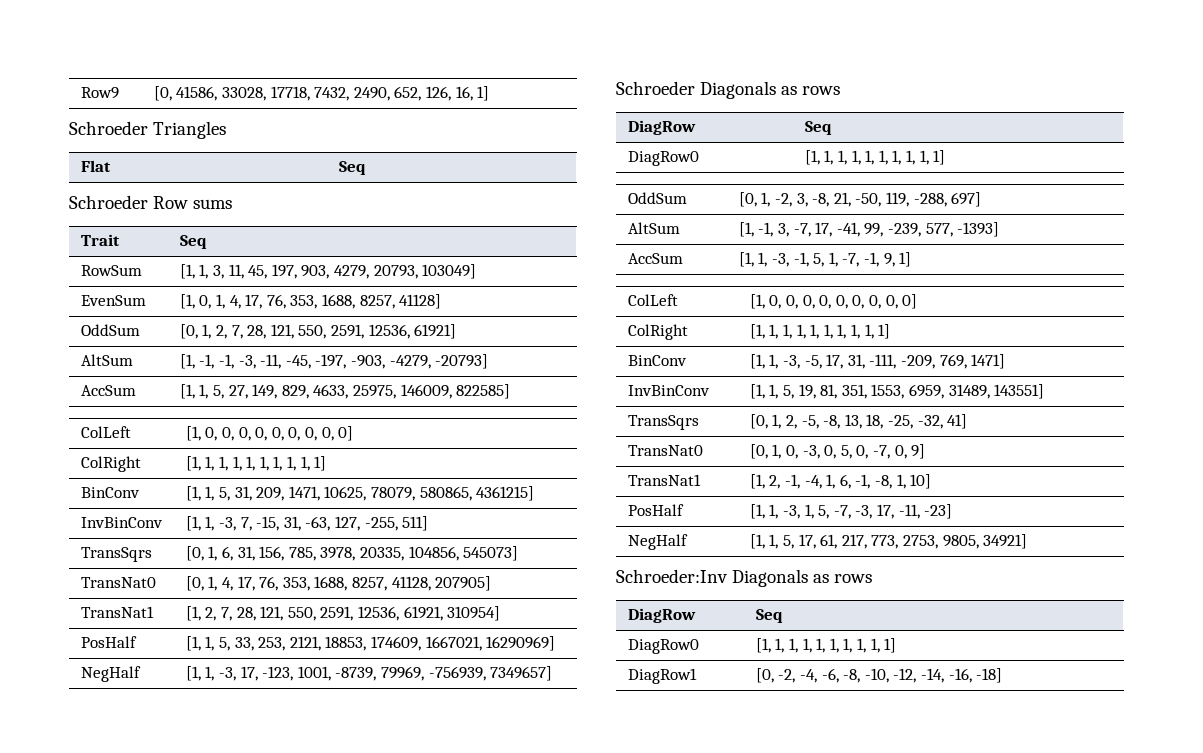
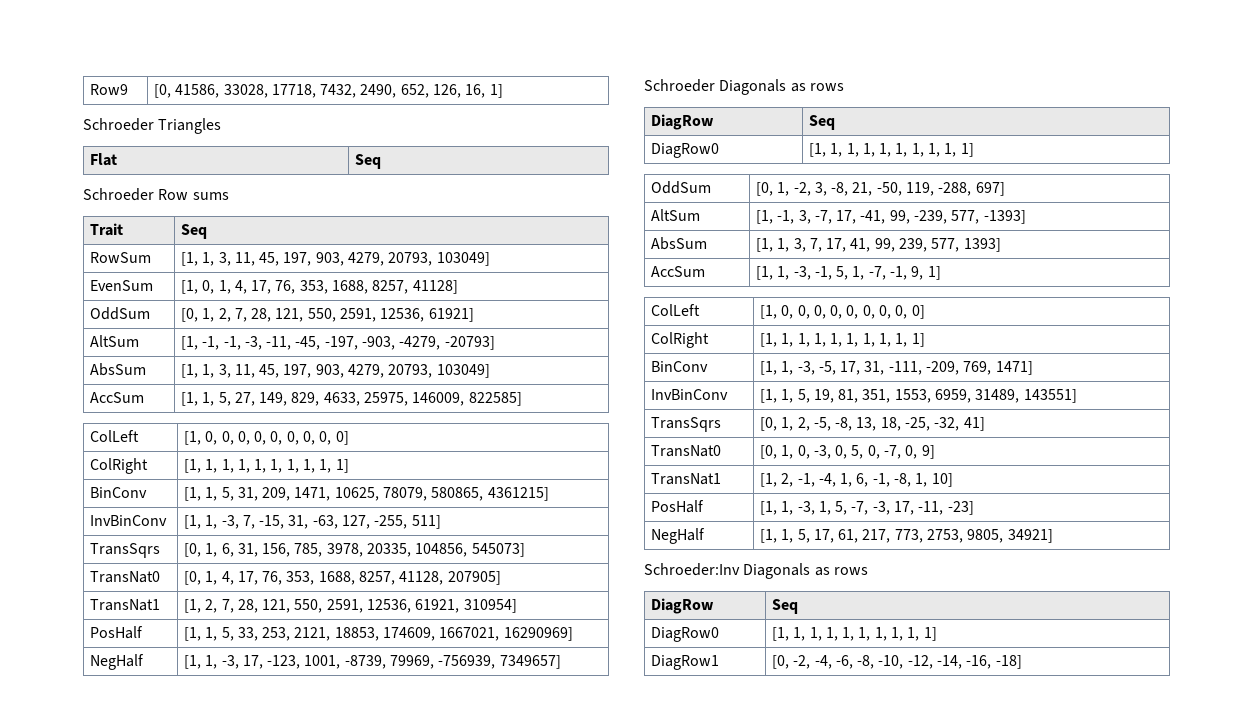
(489, 361) none -> [89,363,146,376] [180,364,490,378] // AbsSum | [1, 1, 3, 11, 45, 197, 903, 4279, 20793, 103049]
(1000, 229) none -> [650,237,707,250] [755,238,1001,252] // AbsSum | [1, 1, 3, 7, 17, 41, 99, 239, 577, 1393]

